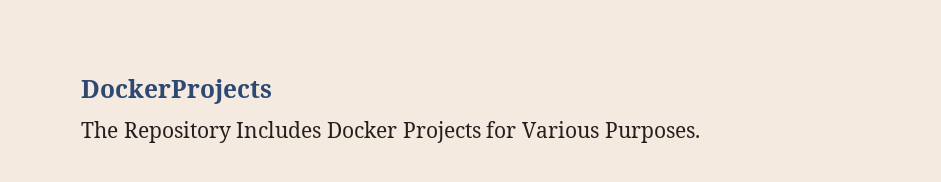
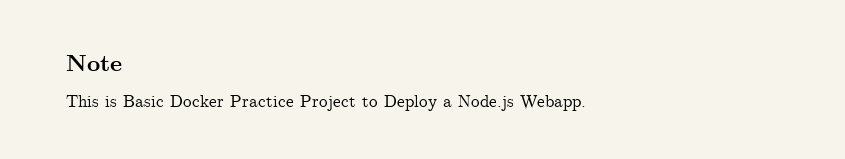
[81,79,272,104] [81,121,700,143] DockerProjects // The Repository Includes Docker Projects for Various Purposes. -> [66,55,122,71] [66,95,586,111] Note // This is Basic Docker Practice Project to Deploy a Node.js Webapp.

